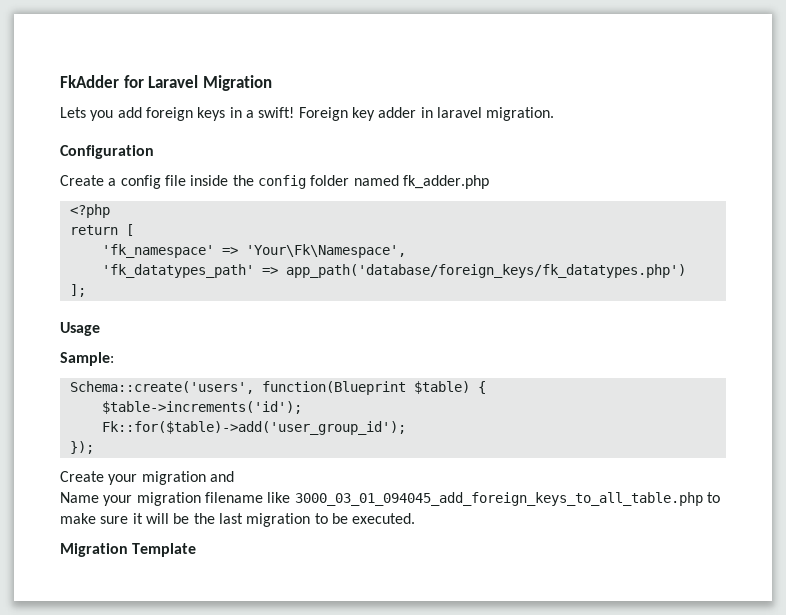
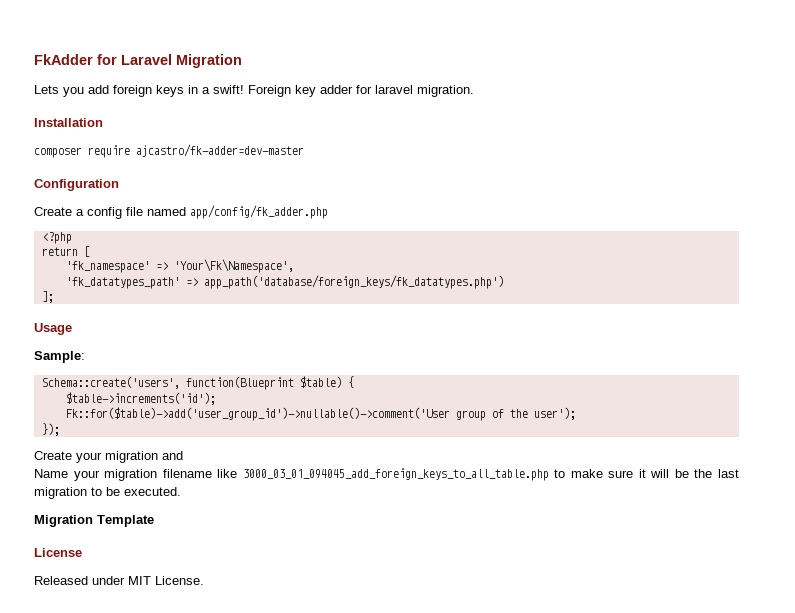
[420,107,433,118] in -> [356,85,372,94] for
(555, 114) none -> [34,118,103,127] [34,144,304,158] // Installation // composer require ajcastro/fk-adder=dev-master
[190,175,489,189] inside the config folder named fk_adder.php -> [147,205,328,219] named app/config/fk_adder.php
[101,421,406,435] Fk::for($table)->add('user_group_id'); -> [65,407,576,421] Fk::for($table)->add('user_group_id')->nullable()->comment('User group of the user');
(197, 550) none -> [34,548,82,557] [34,576,204,585] // License // Released under MIT License.

